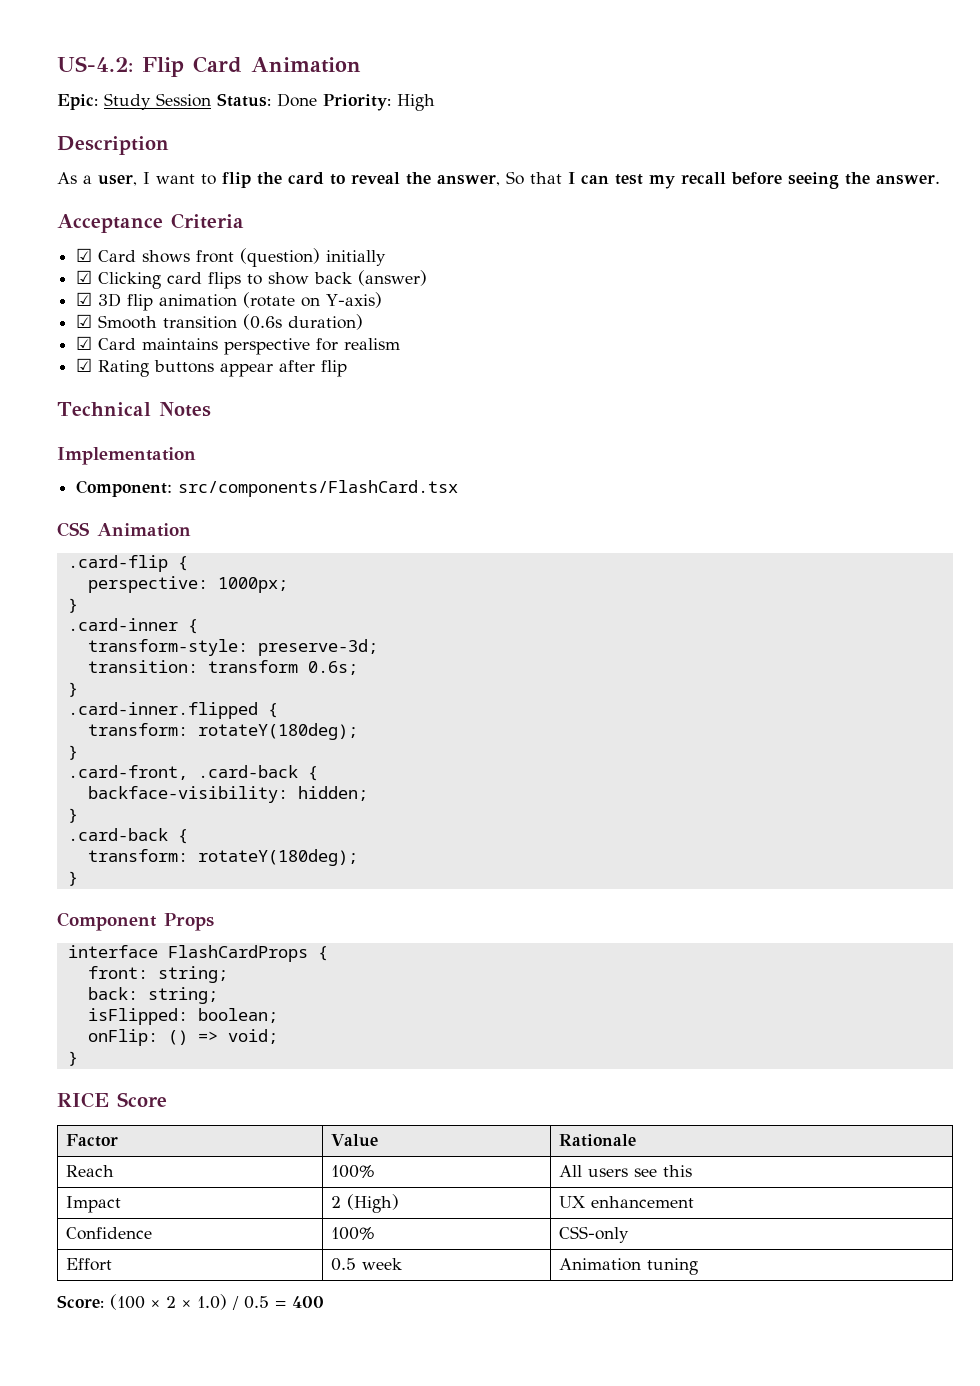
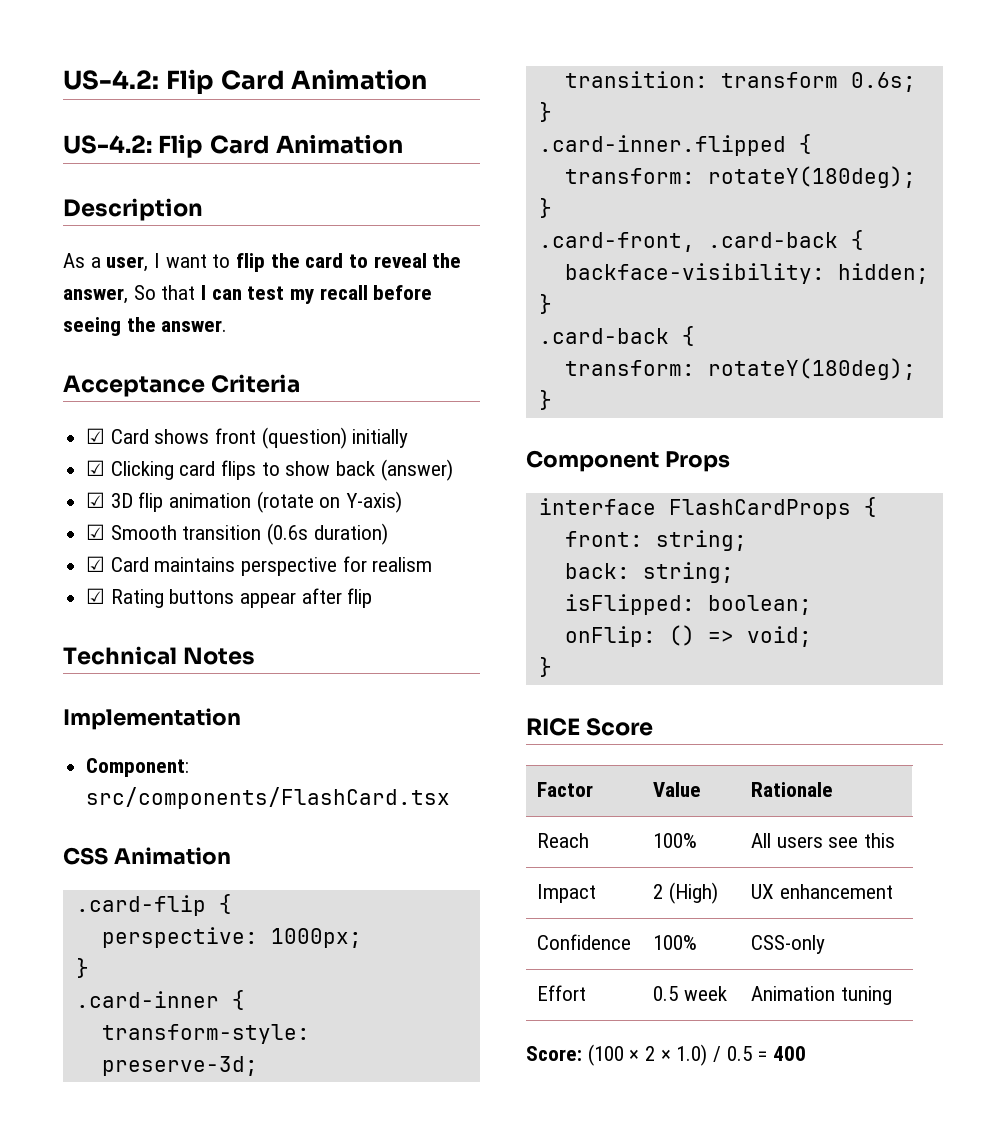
[57,56,361,77] [57,93,435,111] US-4.2: Flip Card Animation // Epic: Study Session Status: Done Priority: High -> [63,69,428,94] [63,134,404,158] US-4.2: Flip Card Animation // US-4.2: Flip Card Animation

